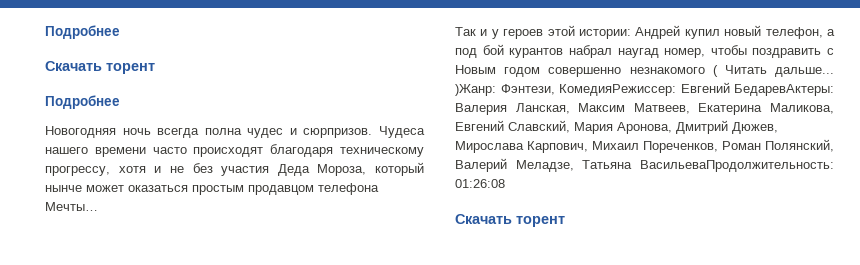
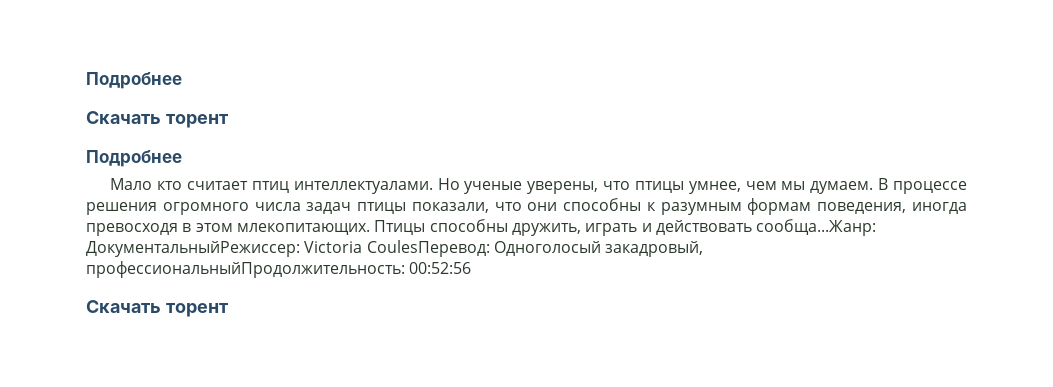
[45,126,425,138] [45,144,425,157] [45,162,424,176] [45,183,379,195] [45,202,98,211] [455,25,835,39] [455,44,834,58] [455,65,834,77] [455,82,834,96] [455,103,834,115] [455,120,778,134] [455,139,834,153] [455,158,834,172] [455,179,505,188] Новогодняя ночь всегда полна чудес и сюрпризов. Чудеса нашего времени часто происходят благодаря техническому прогрессу, хотя и не без участия Деда Мороза, который нынче может оказаться простым продавцом телефона Мечты… // Так и у героев этой истории: Андрей купил новый телефон, а под бой курантов набрал наугад номер, чтобы поздравить с Новым годом совершенно незнакомого ( Читать дальше... )Жанр: Фэнтези, КомедияРежиссер: Евгений БедаревАктеры: Валерия Ланская, Максим Матвеев, Екатерина Маликова, Евгений Славский, Мария Аронова, Дмитрий Дюжев, Мирослава Карпович, Михаил Пореченков, Роман Полянский, Валерий Меладзе, Татьяна ВасильеваПродолжительность: 01:26:08 -> [110,178,967,194] [86,198,967,215] [86,219,877,236] [86,240,704,257] [86,261,472,278] Мало кто считает птиц интеллектуалами. Но ученые уверены, что птицы умнее, чем мы думаем. В процессе решения огромного числа задач птицы показали, что они способны к разумным формам поведения, иногда превосходя в этом млекопитающих. Птицы способны дружить, играть и действовать сообща...Жанр: ДокументальныйРежиссер: Victoria CoulesПеревод: Одноголосый закадровый, профессиональныйПродолжительность: 00:52:56

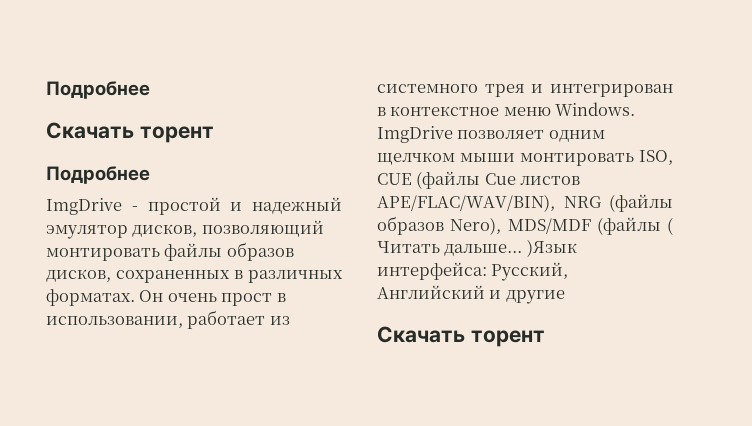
[110,178,967,194] [86,198,967,215] [86,219,877,236] [86,240,704,257] [86,261,472,278] Мало кто считает птиц интеллектуалами. Но ученые уверены, что птицы умнее, чем мы думаем. В процессе решения огромного числа задач птицы показали, что они способны к разумным формам поведения, иногда превосходя в этом млекопитающих. Птицы способны дружить, играть и действовать сообща...Жанр: ДокументальныйРежиссер: Victoria CoulesПеревод: Одноголосый закадровый, профессиональныйПродолжительность: 00:52:56 -> [46,197,342,215] [46,220,324,239] [46,242,294,261] [46,269,343,283] [46,289,286,306] [46,310,290,329] [377,84,673,97] [377,102,636,116] [377,126,605,143] [377,150,673,166] [377,171,581,189] [377,194,673,212] [377,216,673,235] [377,239,577,257] [377,262,569,281] [377,285,565,304] ImgDrive - простой и надежный эмулятор дисков, позволяющий монтировать файлы образов дисков, сохраненных в различных форматах. Он очень прост в использовании, работает из системного трея и интегрирован в контекстное меню Windows. ImgDrive позволяет одним щелчком мыши монтировать ISO, CUE (файлы Cue листов APE/FLAC/WAV/BIN), NRG (файлы образов Nero), MDS/MDF (файлы ( Читать дальше... )Язык интерфейса: Русский, Английский и другие

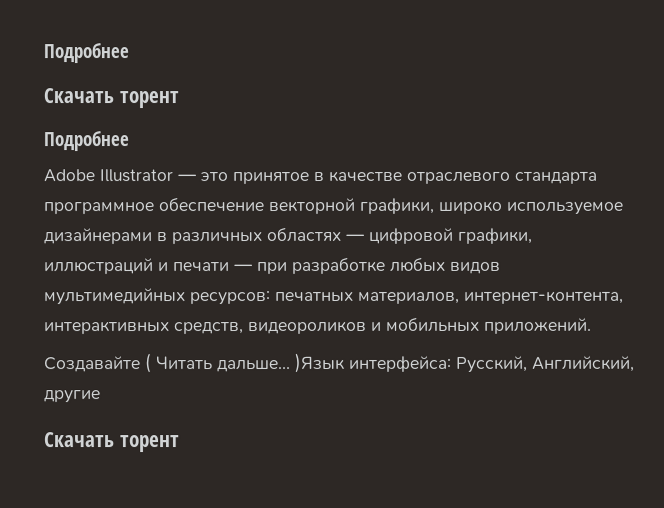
[46,197,342,215] [46,220,324,239] [46,242,294,261] [46,269,343,283] [46,289,286,306] [46,310,290,329] [377,84,673,97] [377,102,636,116] [377,126,605,143] [377,150,673,166] [377,171,581,189] [377,194,673,212] [377,216,661,235] ImgDrive - простой и надежный эмулятор дисков, позволяющий монтировать файлы образов дисков, сохраненных в различных форматах. Он очень прост в использовании, работает из системного трея и интегрирован в контекстное меню Windows. ImgDrive позволяет одним щелчком мыши монтировать ISO, CUE (файлы Cue листов APE/FLAC/WAV/BIN), NRG (файлы образов Nero), MDS/MDF (файлы -> [43,169,597,185] [43,197,623,215] [43,226,532,245] [44,256,501,275] [44,288,624,306] [44,316,592,335] [44,356,141,373] Adobe Illustrator — это принятое в качестве отраслевого стандарта программное обеспечение векторной графики, широко используемое дизайнерами в различных областях — цифровой графики, иллюстраций и печати — при разработке любых видов мультимедийных ресурсов: печатных материалов, интернет-контента, интерактивных средств, видеороликов и мобильных приложений. // Создавайте
[377,285,502,299] Английский и -> [532,355,635,372] Английский,

